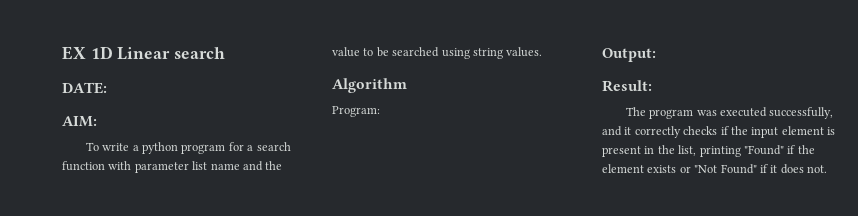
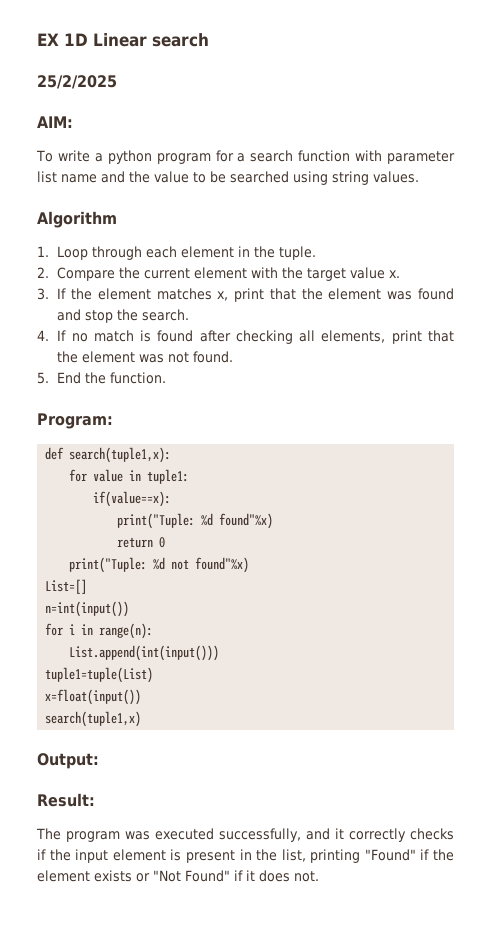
[62,82,107,94] DATE: -> [37,75,117,89] 25/2/2025
[332,106,380,117] Program: -> [37,246,317,260] [37,267,401,281] [37,288,454,302] [57,309,190,323] [37,330,454,344] [57,351,234,363] [37,372,167,384] [37,413,113,429] [45,447,172,463] [69,469,190,484] [93,491,172,507] [117,513,274,529] [117,537,166,548] [69,557,250,573] [45,579,88,594] [45,601,130,617] [45,623,154,639] [69,645,220,661] [45,667,154,683] [45,689,142,705] [45,711,142,727] 1. Loop through each element in the tuple. // 2. Compare the current element with the target value x. // 3. If the element matches x, print that the element was found and stop the search. // 4. If no match is found after checking all elements, print that the element was not found. // 5. End the function. // Program: // def search(tuple1,x): // for value in tuple1: // if(value==x): // print("Tuple: %d found"%x) // return 0 // print("Tuple: %d not found"%x) // List=[] // n=int(input()) // for i in range(n): // List.append(int(input())) // tuple1=tuple(List) // x=float(input()) // search(tuple1,x)

